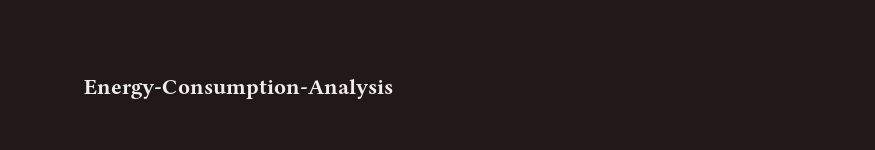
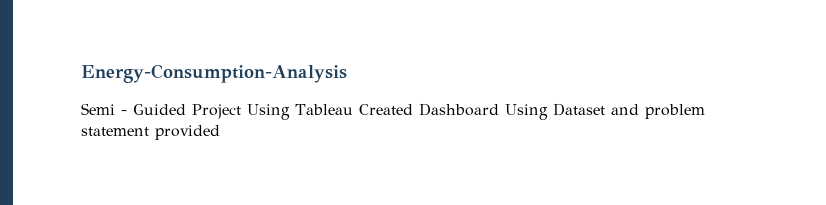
(393, 89) none -> [81,103,705,120] [81,125,220,140] // Semi - Guided Project Using Tableau Created Dashboard Using Dataset and problem statement provided

